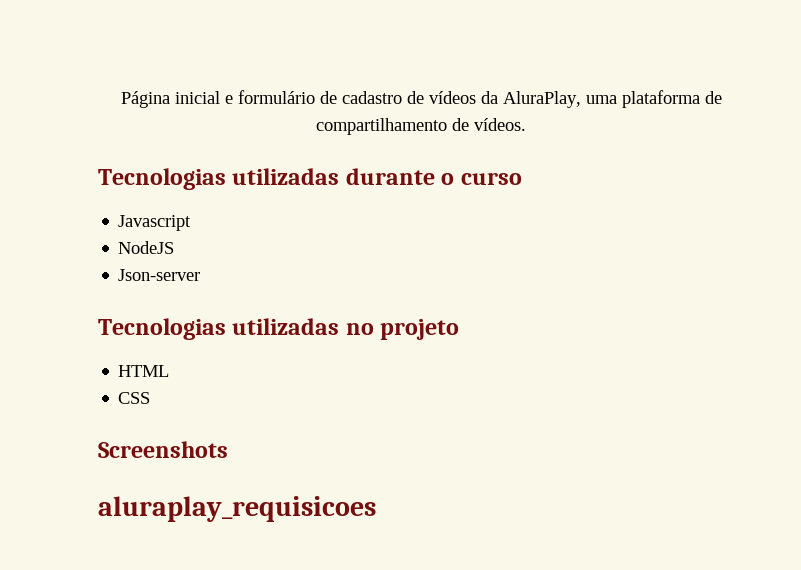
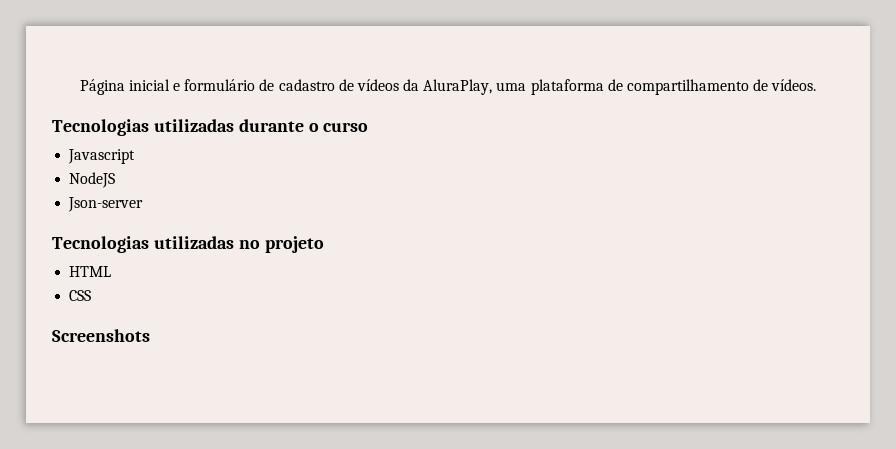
[98,496,376,522] // aluraplay_requisicoes -> (150, 335) none

